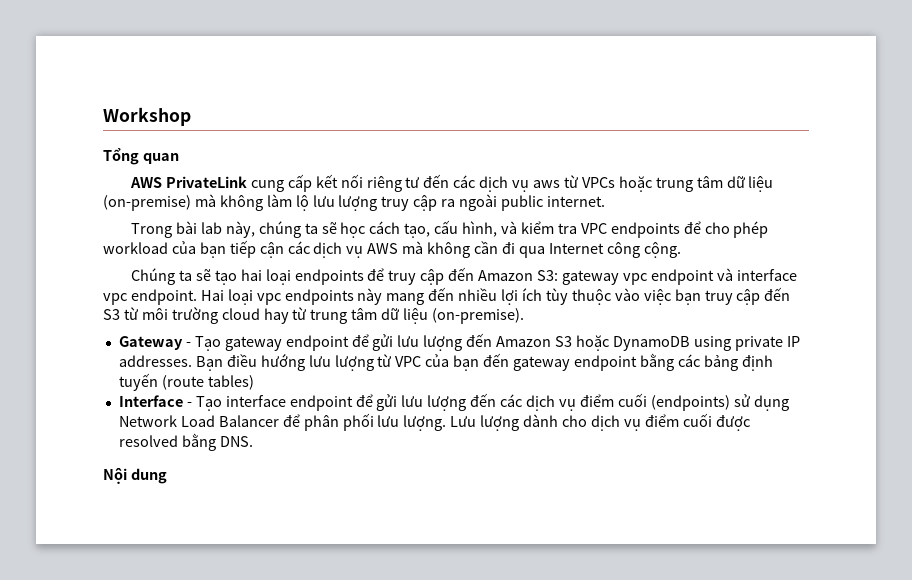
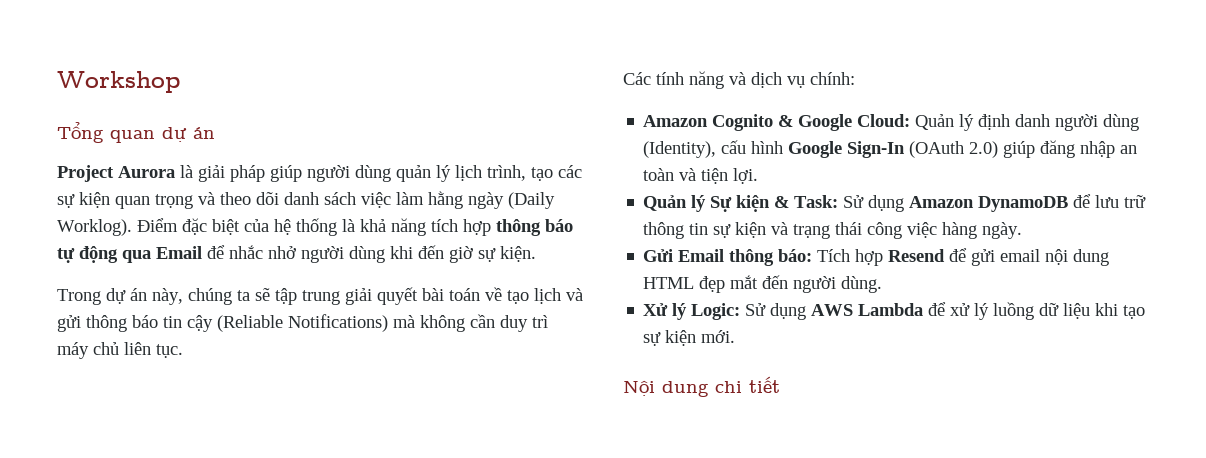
[130,174,774,192] [103,194,605,211] // AWS PrivateLink cung cấp kết nối riêng tư đến các dịch vụ aws từ VPCs hoặc trung tâm dữ liệu (on-premise) mà không làm lộ lưu lượng truy cập ra ngoài public internet. -> [162,127,215,142] [57,165,582,182] [57,191,555,209] [57,218,573,236] [57,245,536,263] dự án // Project Aurora là giải pháp giúp người dùng quản lý lịch trình, tạo các sự kiện quan trọng và theo dõi danh sách việc làm hằng ngày (Daily Worklog). Điểm đặc biệt của hệ thống là khả năng tích hợp thông báo tự động qua Email để nhắc nhở người dùng khi đến giờ sự kiện.
[175,221,222,234] bài lab -> [106,288,147,304] dự án
[340,220,769,238] [103,240,681,258] [131,267,797,285] [103,287,791,305] [103,307,525,324] [118,333,800,351] [118,353,773,371] [118,373,254,391] [118,393,789,411] [118,413,750,431] [118,433,253,451] học cách tạo, cấu hình, và kiểm tra VPC endpoints để cho phép workload của bạn tiếp cận các dịch vụ AWS mà không cần đi qua Internet công cộng. // Chúng ta sẽ tạo hai loại endpoints để truy cập đến Amazon S3: gateway vpc endpoint và interface vpc endpoint. Hai loại vpc endpoints này mang đến nhiều lợi ích tùy thuộc vào việc bạn truy cập đến S3 từ môi trường cloud hay từ trung tâm dữ liệu (on-premise). // Gateway - Tạo gateway endpoint để gửi lưu lượng đến Amazon S3 hoặc DynamoDB using private IP addresses. Bạn điều hướng lưu lượng từ VPC của bạn đến gateway endpoint bằng các bảng định tuyến (route tables) // Interface - Tạo interface endpoint để gửi lưu lượng đến các dịch vụ điểm cuối (endpoints) sử dụng Network Load Balancer để phân phối lưu lượng. Lưu lượng dành cho dịch vụ điểm cuối được resolved bằng DNS. -> [275,287,583,305] [57,314,548,332] [57,342,183,359] [623,71,855,89] [643,114,1140,131] [643,140,1138,158] [643,168,759,184] [643,194,1147,212] [643,222,1023,239] [643,248,1110,266] [643,275,883,293] [643,302,1146,320] [643,330,736,346] tập trung giải quyết bài toán về tạo lịch và gửi thông báo tin cậy (Reliable Notifications) mà không cần duy trì máy chủ liên tục. // Các tính năng và dịch vụ chính: // Amazon Cognito & Google Cloud: Quản lý định danh người dùng (Identity), cấu hình Google Sign-In (OAuth 2.0) giúp đăng nhập an toàn và tiện lợi. // Quản lý Sự kiện & Task: Sử dụng Amazon DynamoDB để lưu trữ thông tin sự kiện và trạng thái công việc hàng ngày. // Gửi Email thông báo: Tích hợp Resend để gửi email nội dung HTML đẹp mắt đến người dùng. // Xử lý Logic: Sử dụng AWS Lambda để xử lý luồng dữ liệu khi tạo sự kiện mới.
(167, 476) none -> [715,376,780,393] chi tiết

